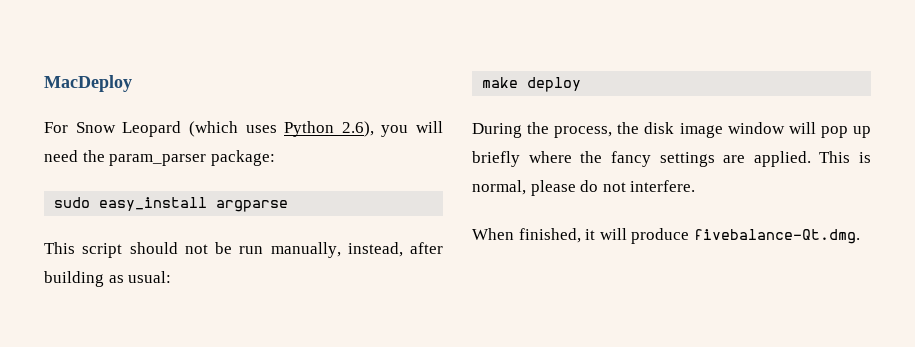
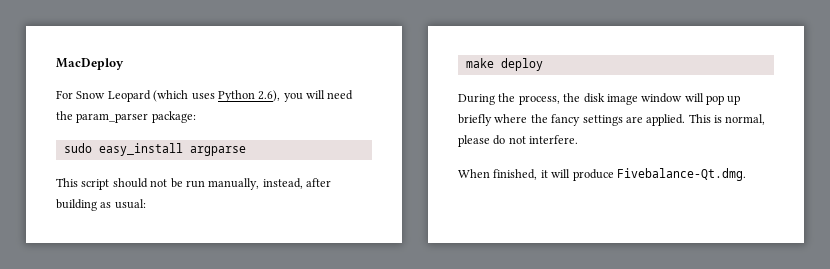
[693,229,860,244] fivebalance-Qt.dmg. -> [616,168,746,181] Fivebalance-Qt.dmg.

